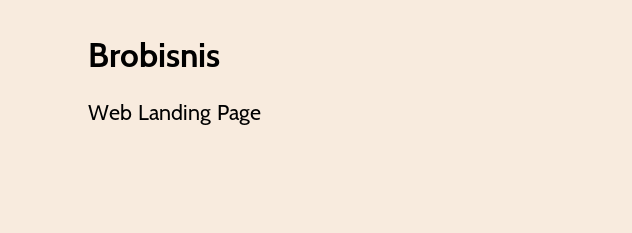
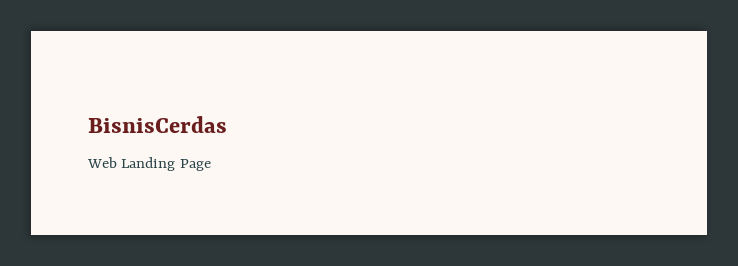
[88,42,220,67] Brobisnis -> [88,116,227,133] BisnisCerdas

